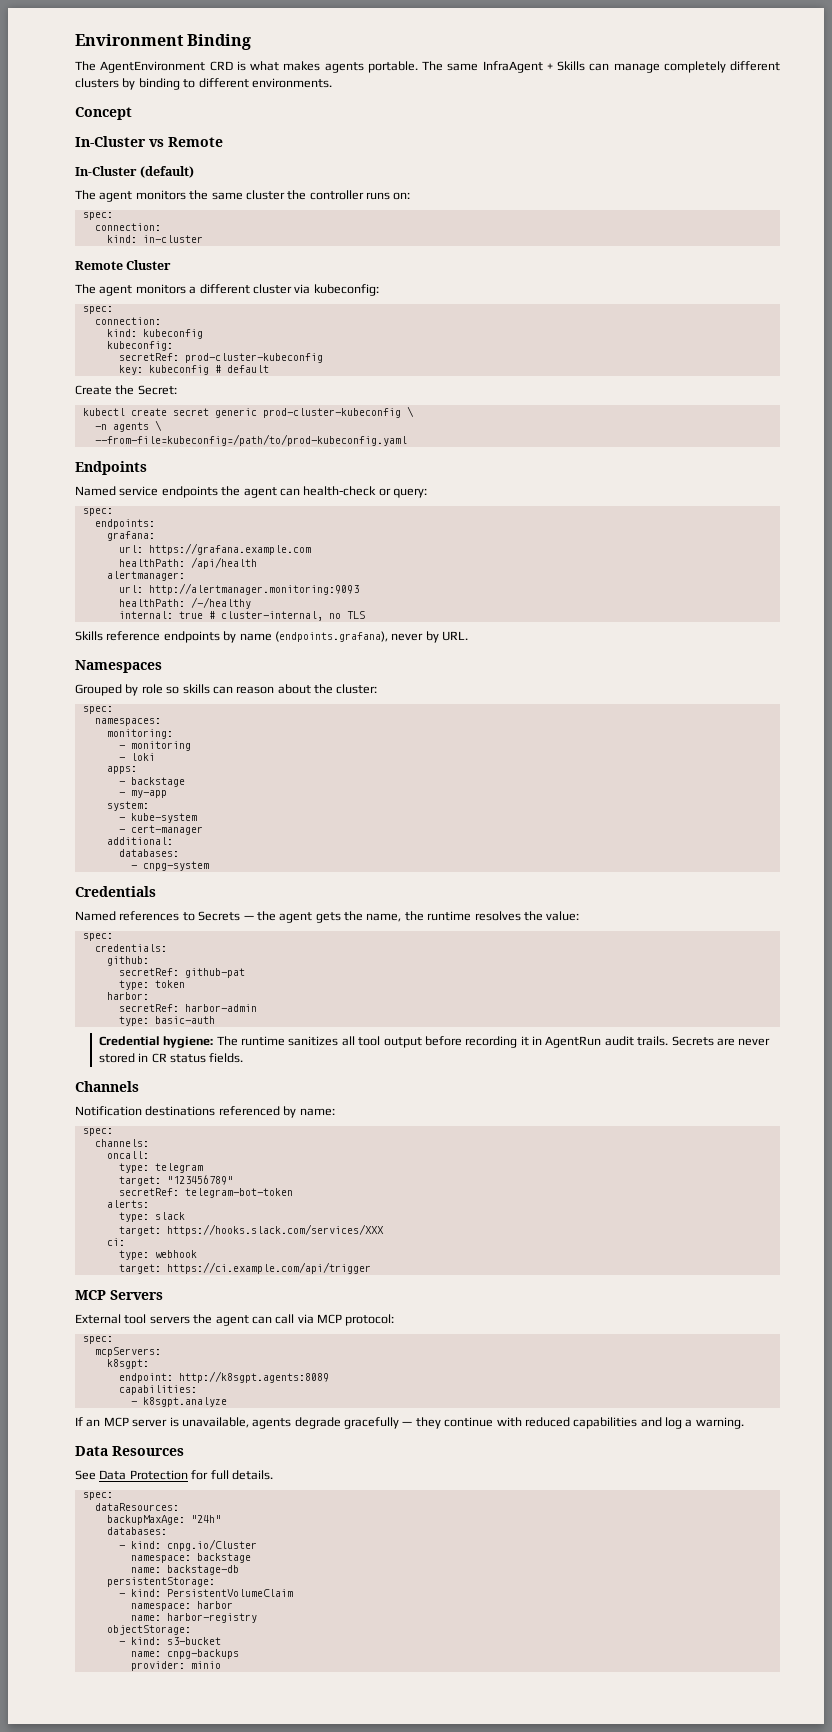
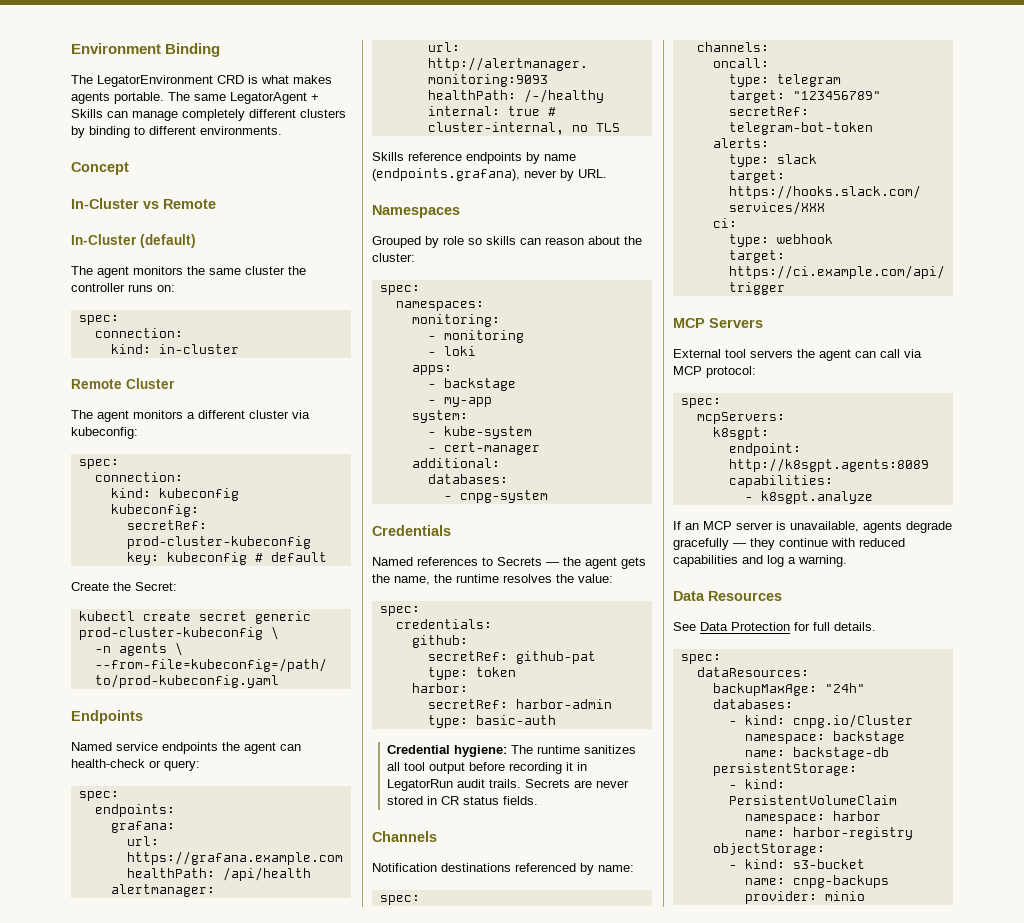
[100,61,206,73] AgentEnvironment -> [97,75,213,87] LegatorEnvironment
[482,61,543,73] InfraAgent -> [230,92,307,104] LegatorAgent
[545,1036,602,1048] AgentRun -> [387,779,454,791] LegatorRun

